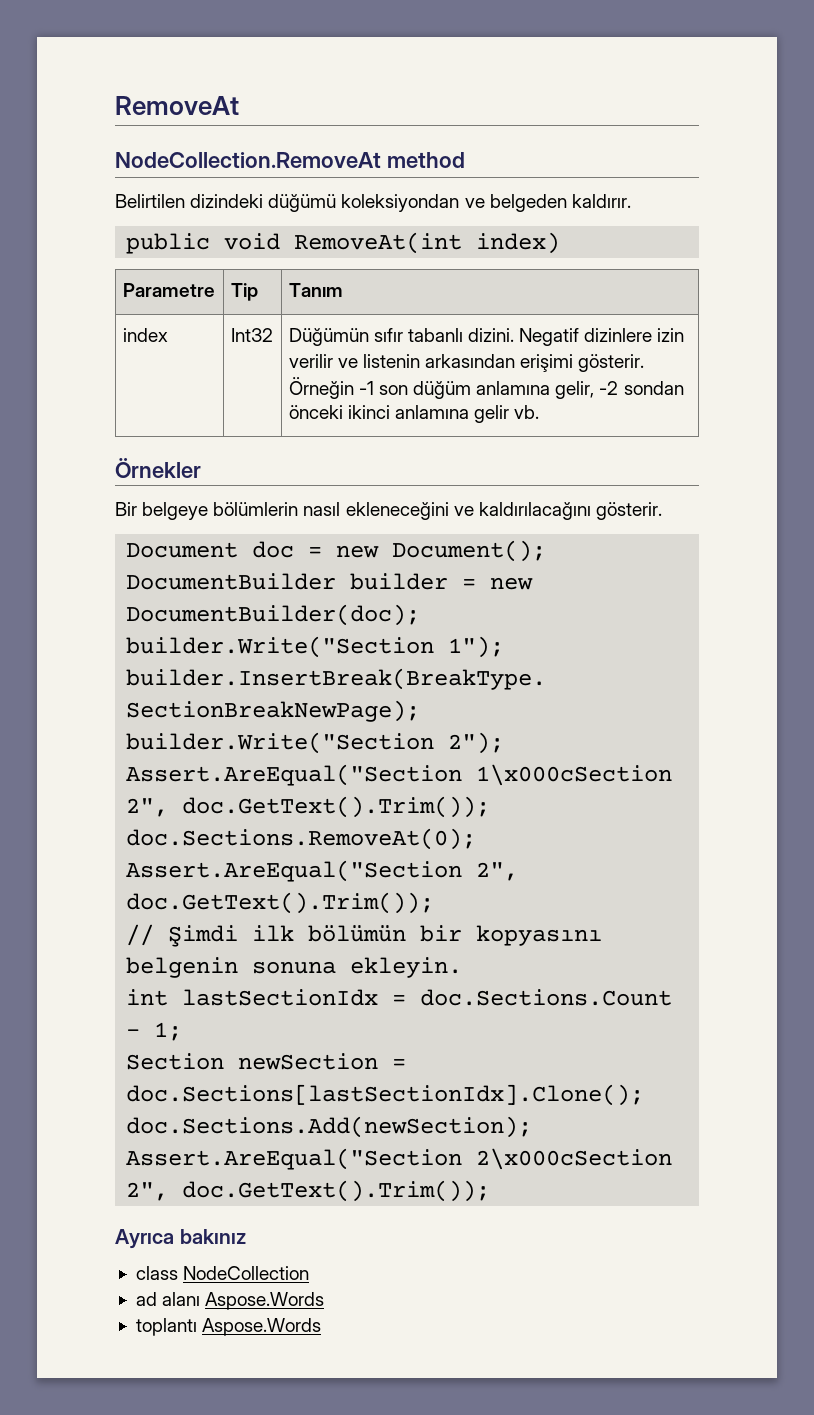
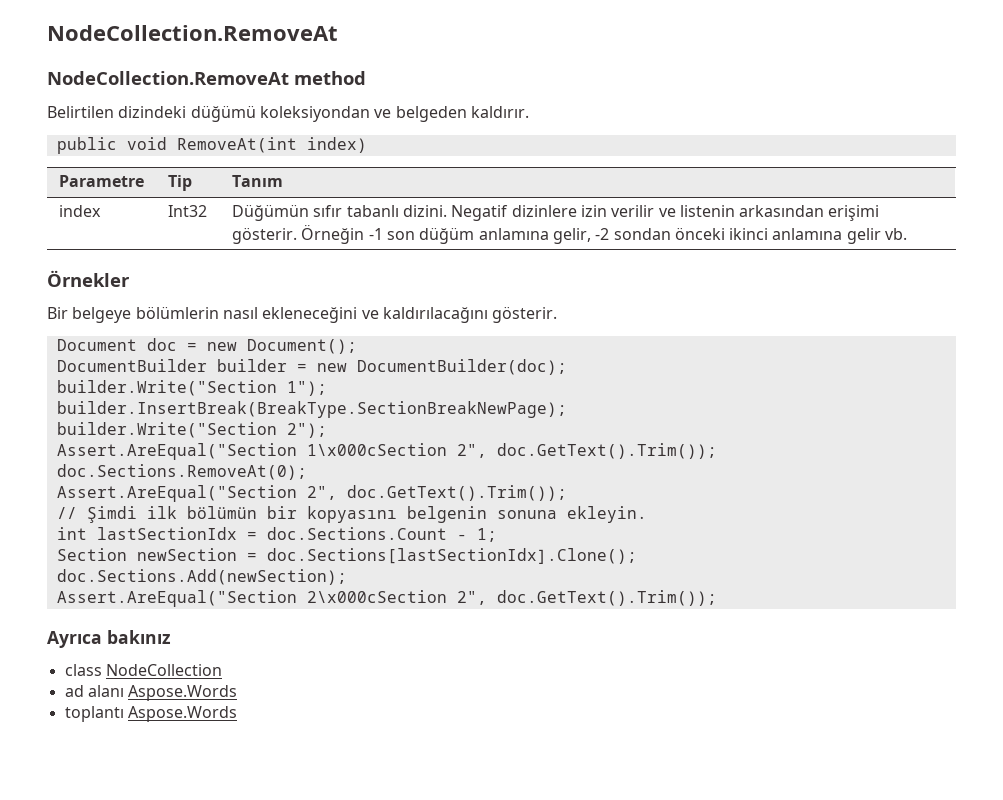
[115,96,239,115] RemoveAt -> [47,25,338,41] NodeCollection.RemoveAt

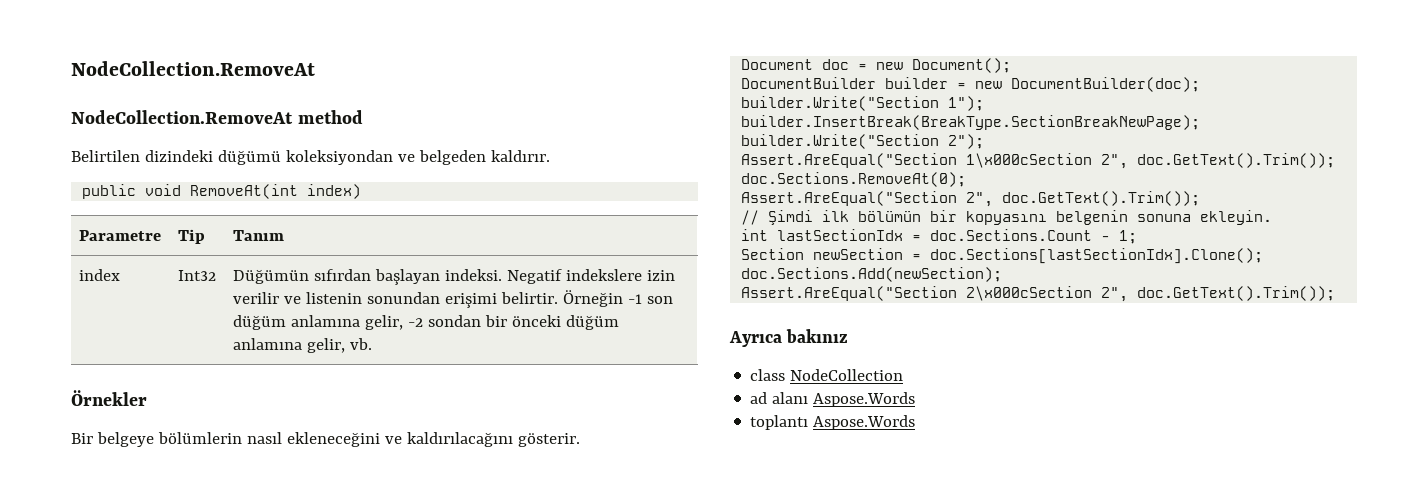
[313,205,577,221] sıfır tabanlı dizini. Negatif dizinlere -> [314,269,643,285] sıfırdan başlayan indeksi. Negatif indekslere
[739,205,880,221] [231,227,297,244] arkasından erişimi gösterir. -> [367,292,559,308] sonundan erişimi belirtir.
[674,227,881,244] önceki ikinci anlamına gelir -> [485,315,620,330] [233,338,346,353] bir önceki düğüm anlamına gelir,

